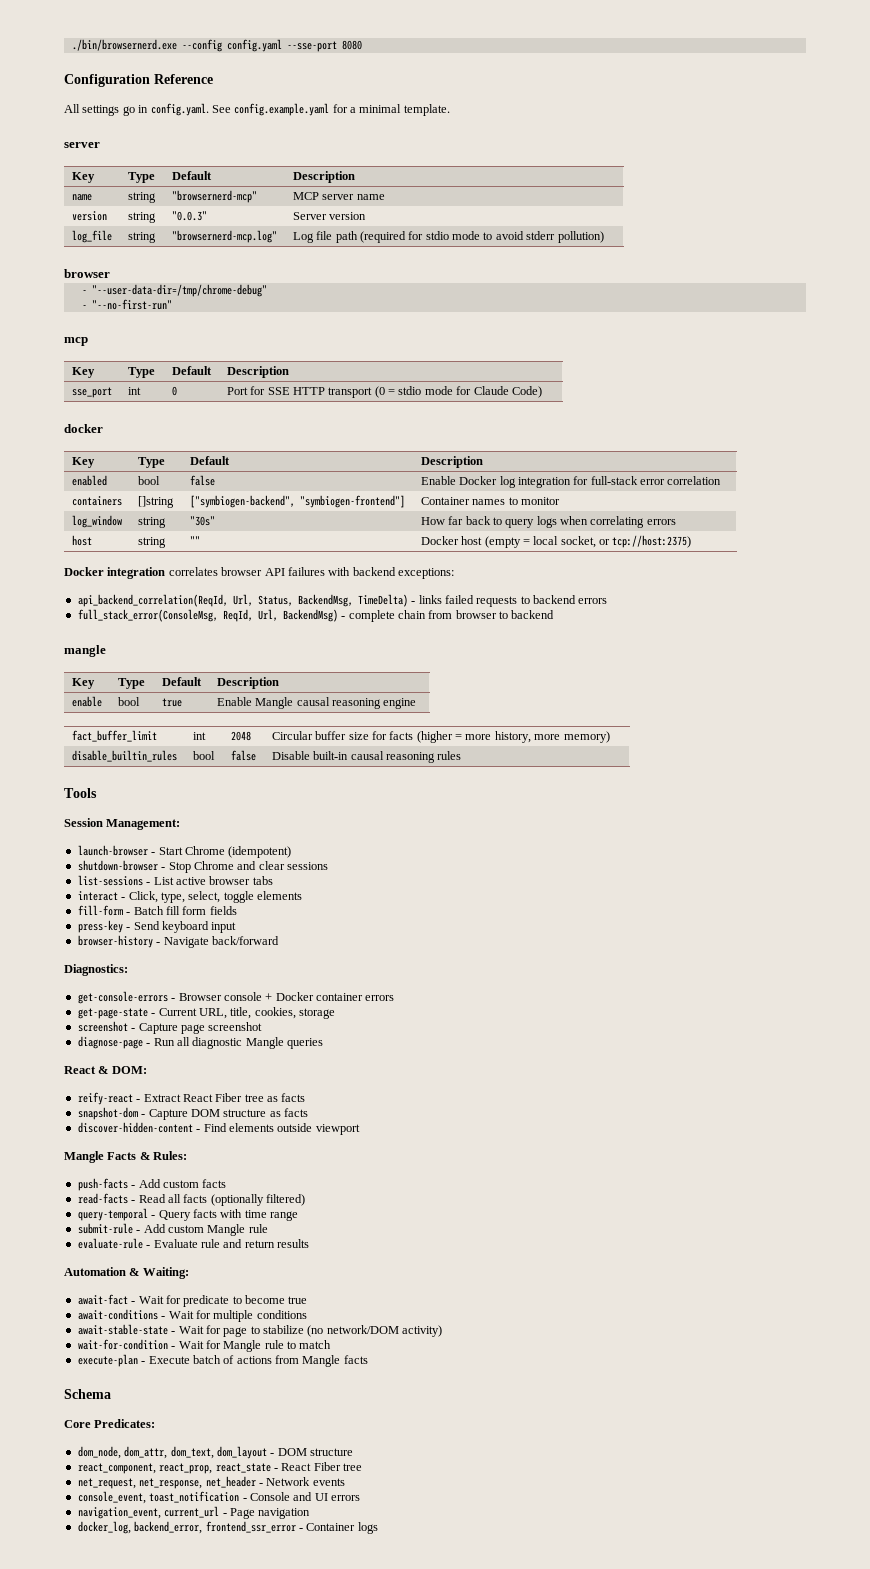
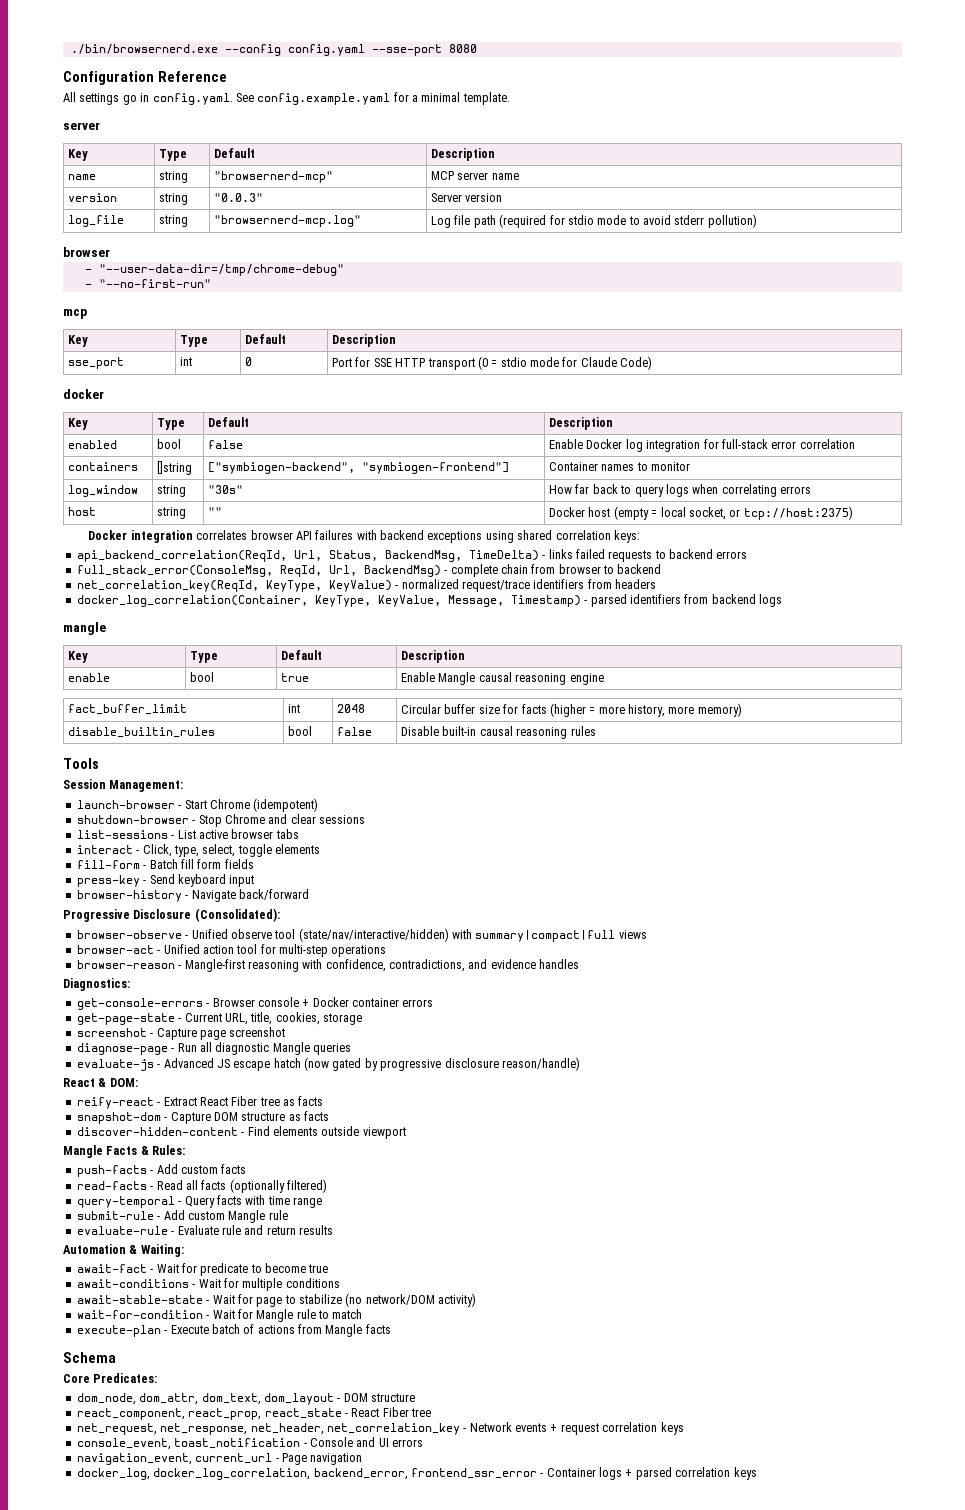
[398,568,454,579] exceptions: -> [427,530,640,543] exceptions using shared correlation keys:
(555, 614) none -> [76,579,656,592] [76,594,782,607] // net_correlation_key(ReqId, KeyType, KeyValue) - normalized request/trace identifiers from headers // docker_log_correlation(Container, KeyType, KeyValue, Message, Timestamp) - parsed identifiers from backend logs
(279, 940) none -> [63,908,280,922] [76,928,647,942] [76,944,387,957] [76,959,580,972] // Progressive Disclosure (Consolidated): // browser-observe - Unified observe tool (state/nav/interactive/hidden) with summary|compact|full views // browser-act - Unified action tool for multi-step operations // browser-reason - Mangle-first reasoning with confidence, contradictions, and evidence handles
(323, 1043) none -> [76,1057,580,1071] // evaluate-js - Advanced JS escape hatch (now gated by progressive disclosure reason/handle)
[205,1476,256,1488] net_header -> [250,1423,460,1435] net_header, net_correlation_key
(345, 1482) none -> [550,1422,684,1435] + request correlation keys
(131, 1527) none -> [153,1468,311,1480] docker_log_correlation,
(378, 1528) none -> [625,1467,757,1480] + parsed correlation keys

